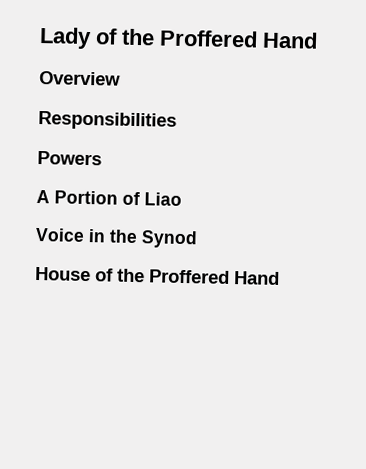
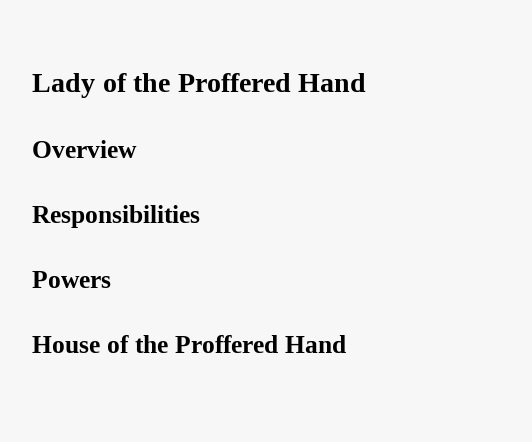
[36,189,182,206] [35,227,198,249] // A Portion of Liao // Voice in the Synod -> (111, 279) none

